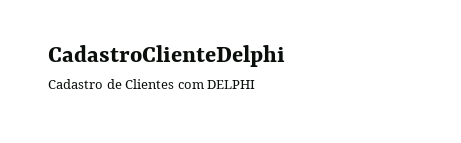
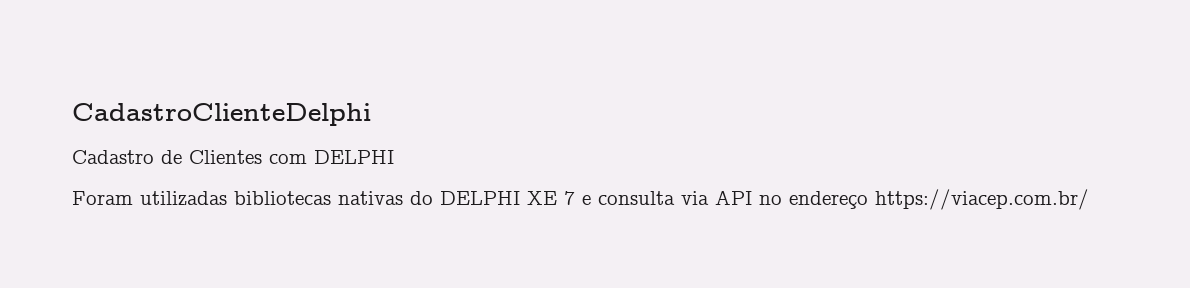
(256, 84) none -> [72,189,1089,210] // Foram utilizadas bibliotecas nativas do DELPHI XE 7 e consulta via API no endereço https://viacep.com.br/

